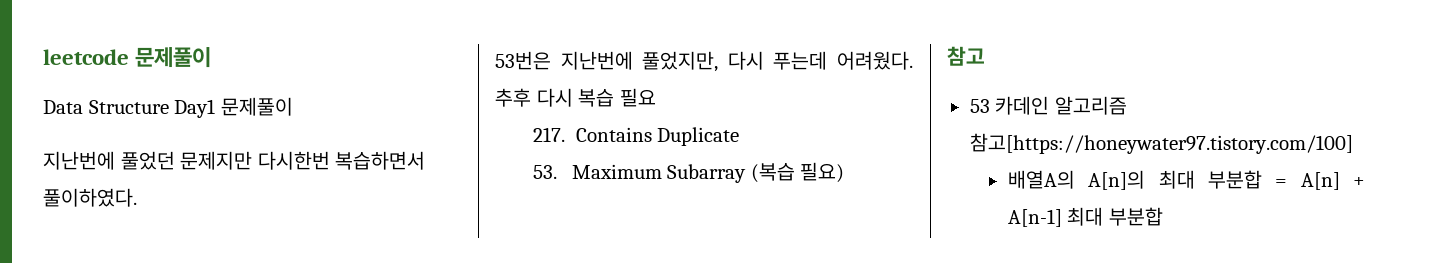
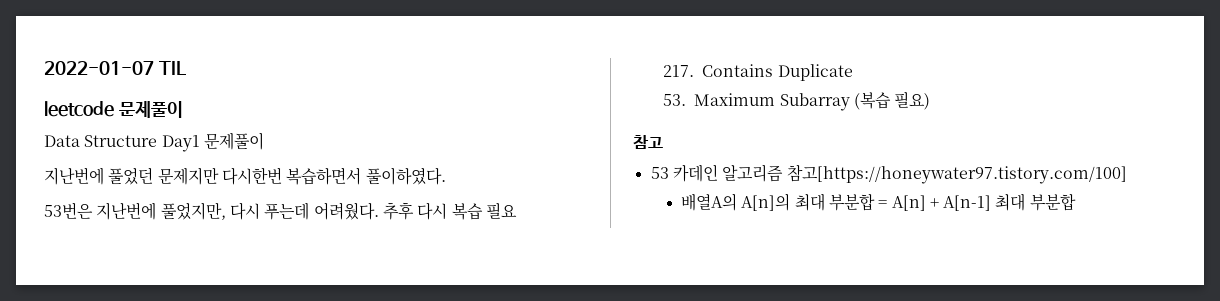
(43, 57) none -> [44,61,187,75] 2022-01-07 TIL //

